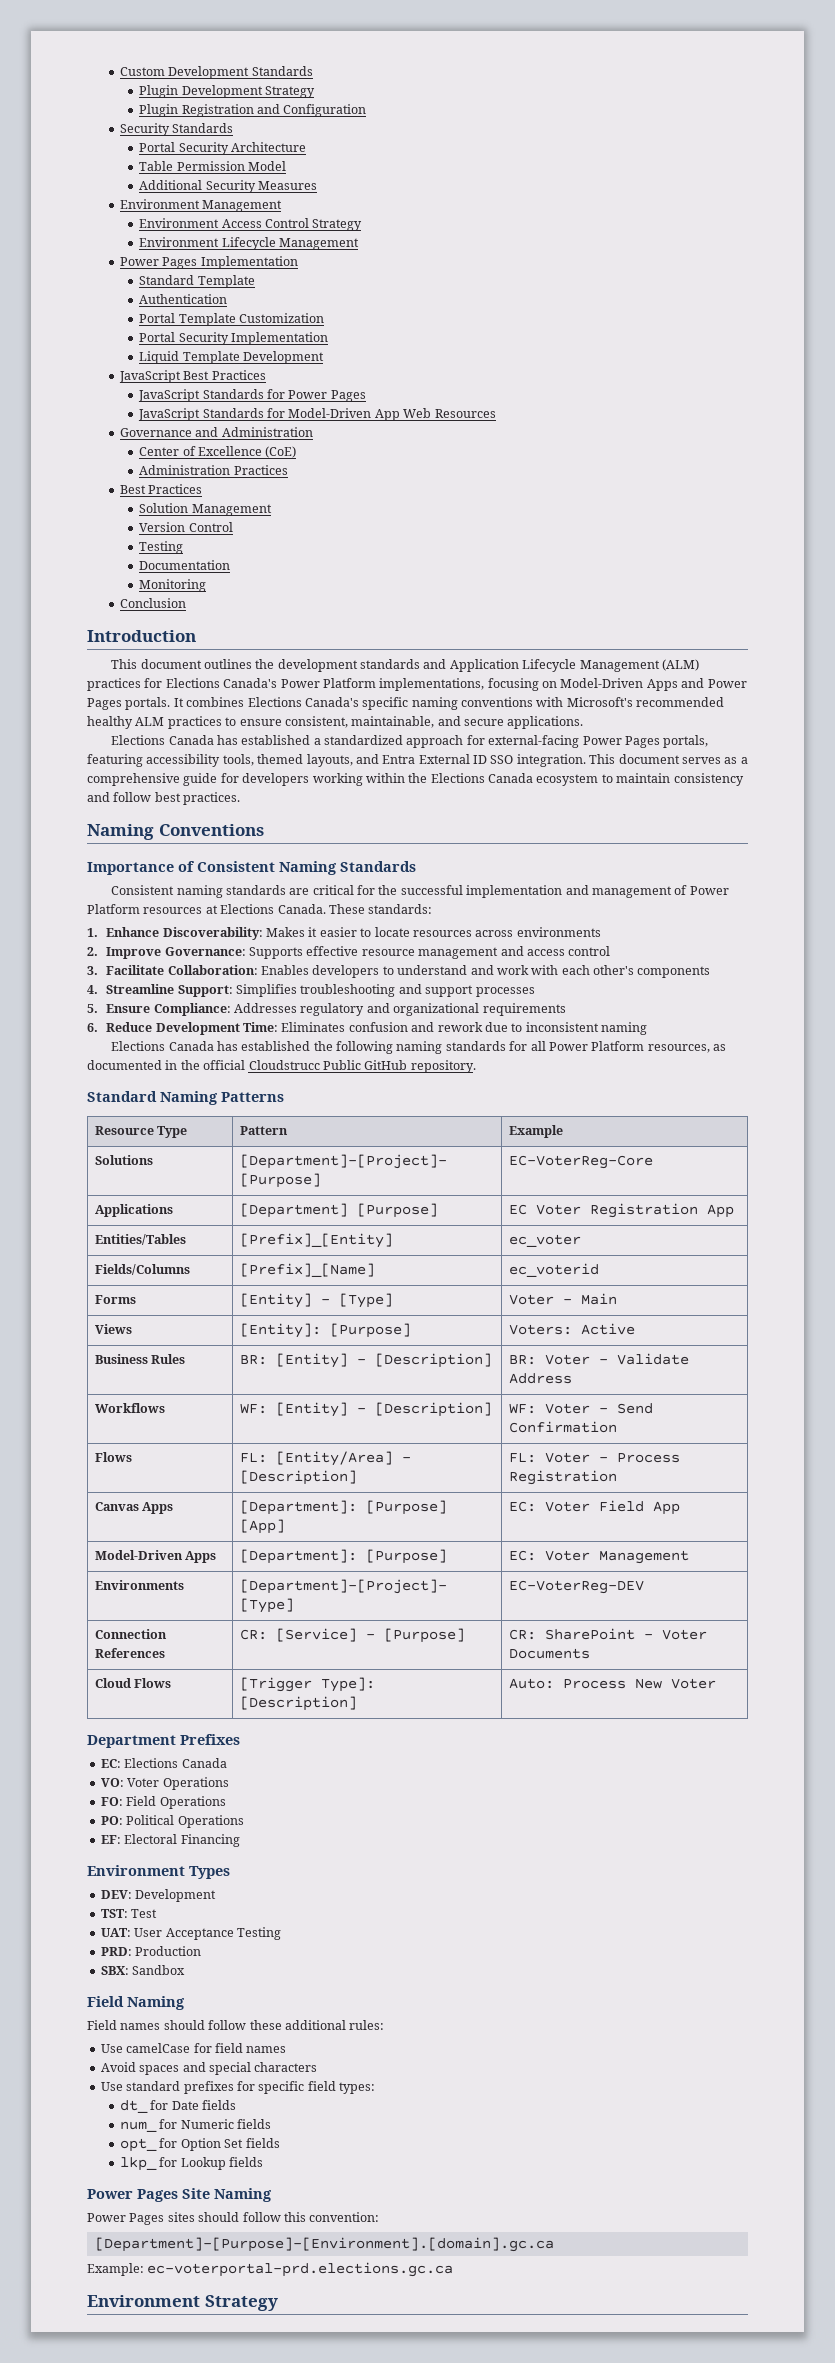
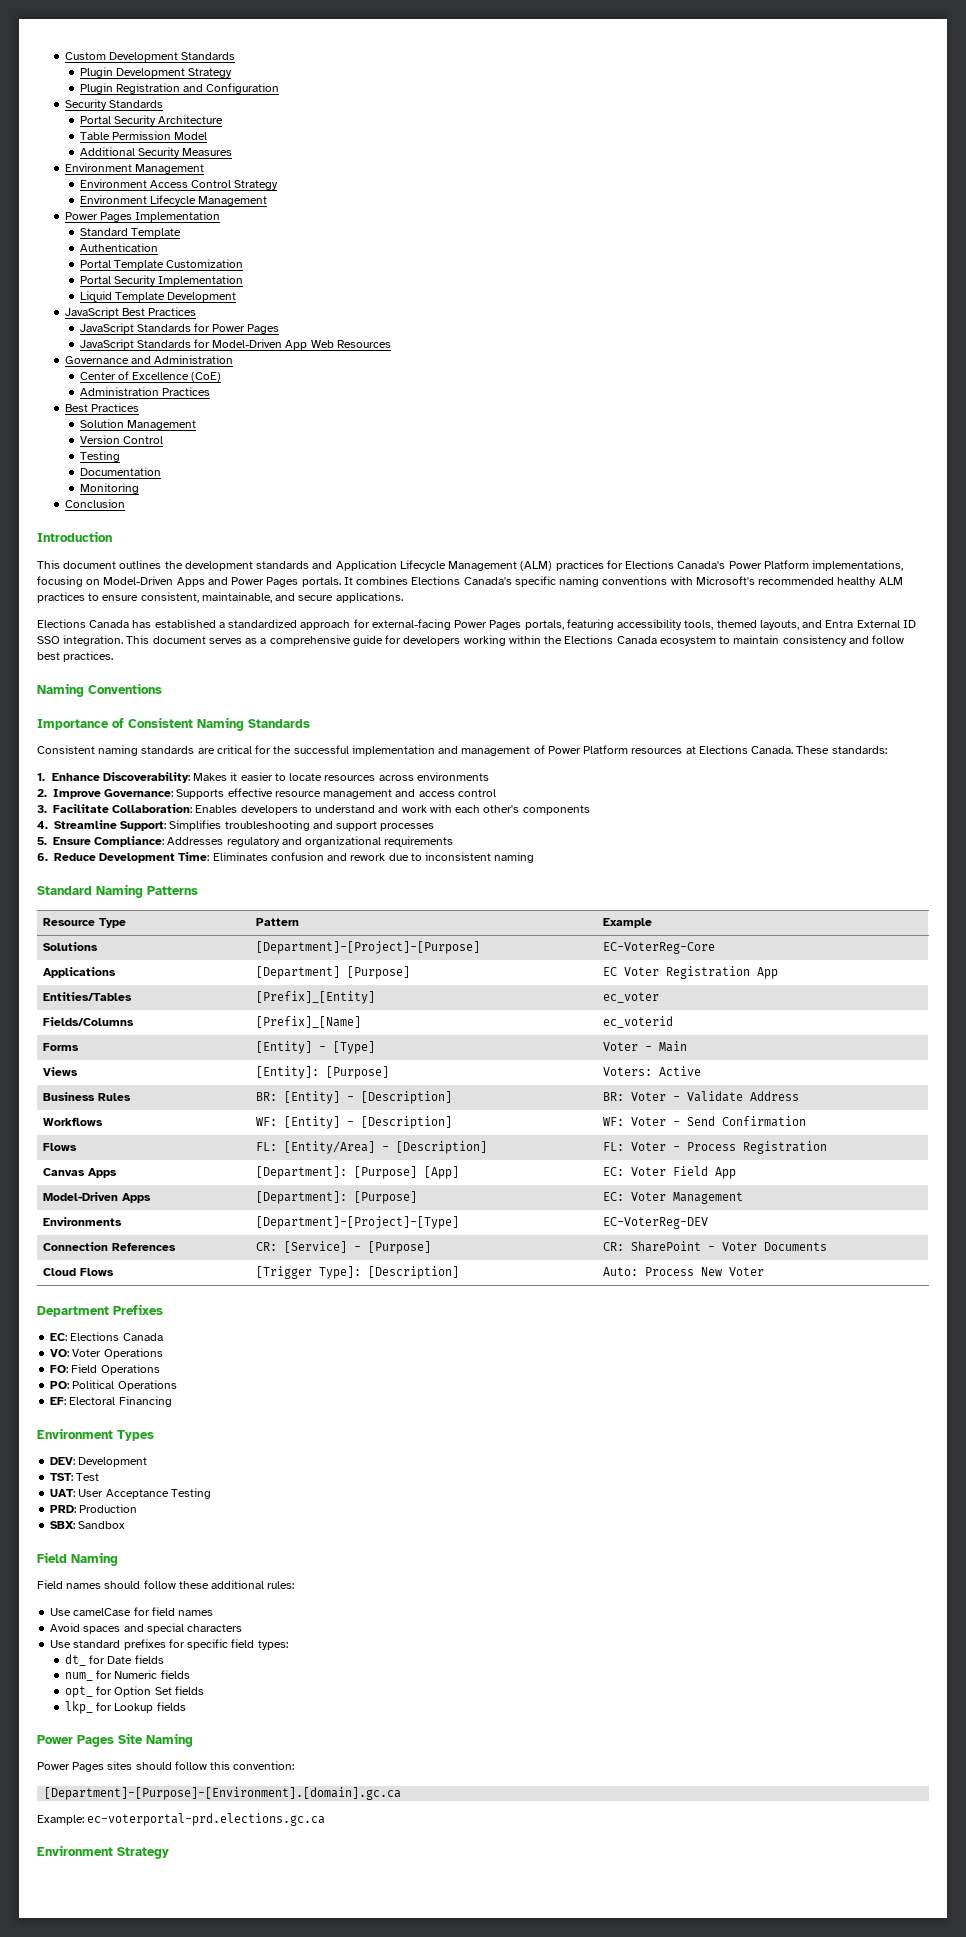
[111,1041,727,1054] [87,1060,476,1073] // Elections Canada has established the following naming standards for all Power Platform resources, as documented in the official Cloudstrucc Public GitHub repository. -> (535, 857) none

